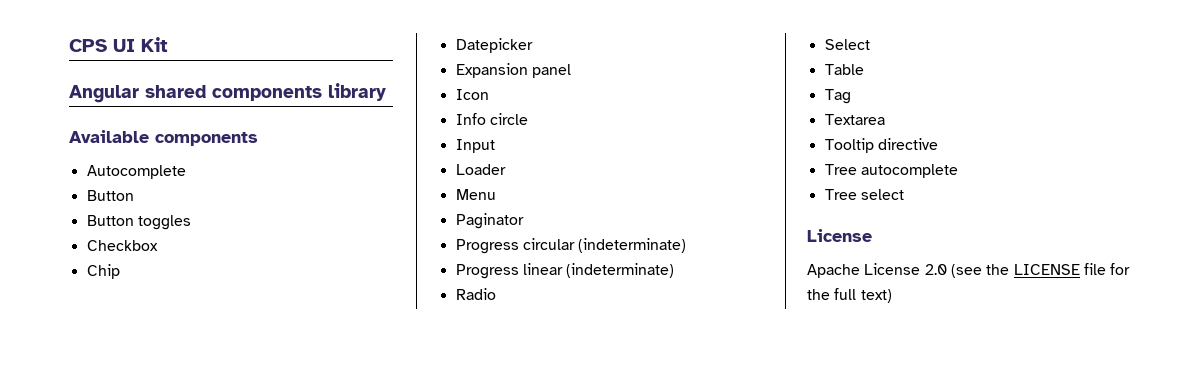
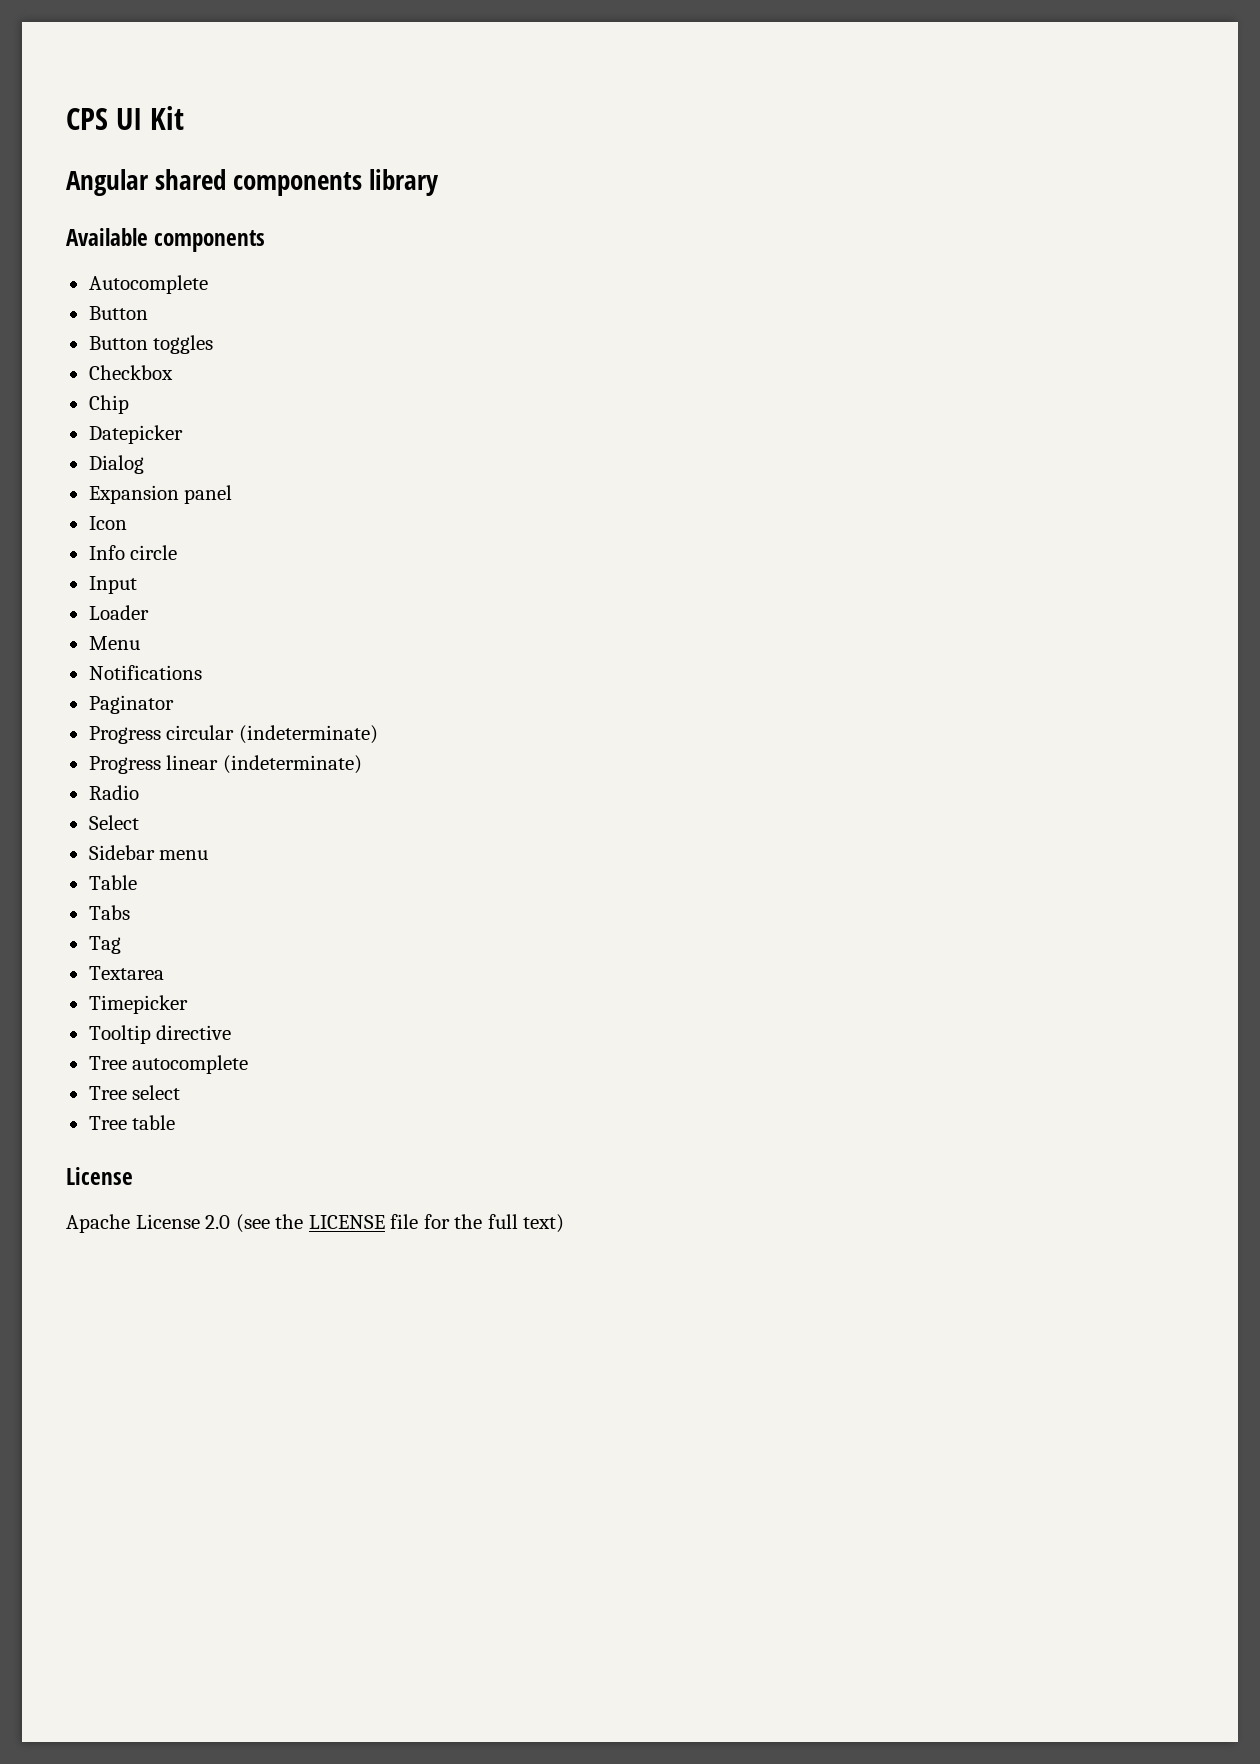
(533, 45) none -> [88,455,144,474] // Dialog
(496, 194) none -> [88,665,202,680] // Notifications
(870, 44) none -> [88,845,209,860] // Sidebar menu
(864, 69) none -> [88,905,130,920] // Tabs
(885, 119) none -> [88,995,188,1014] // Timepicker
(904, 194) none -> [88,1115,176,1130] // Tree table

